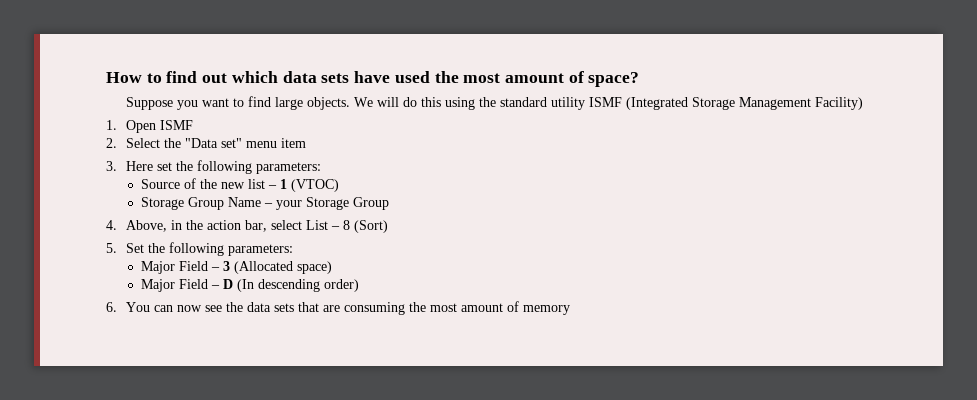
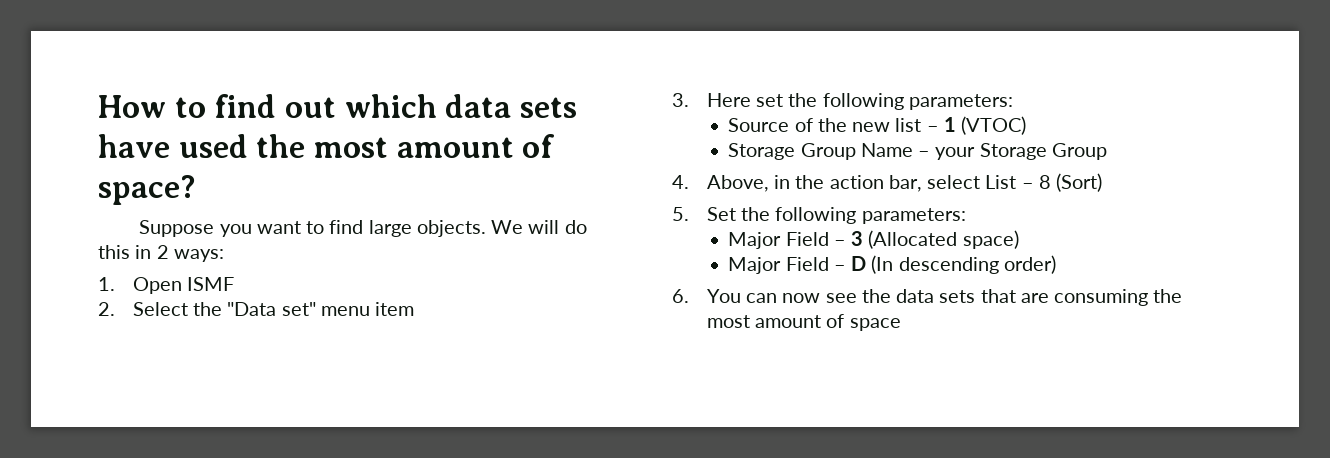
[444,97,863,110] using the standard utility ISMF (Integrated Storage Management Facility) -> [135,245,224,262] in 2 ways:
[522,305,570,315] memory -> [849,318,901,331] space

